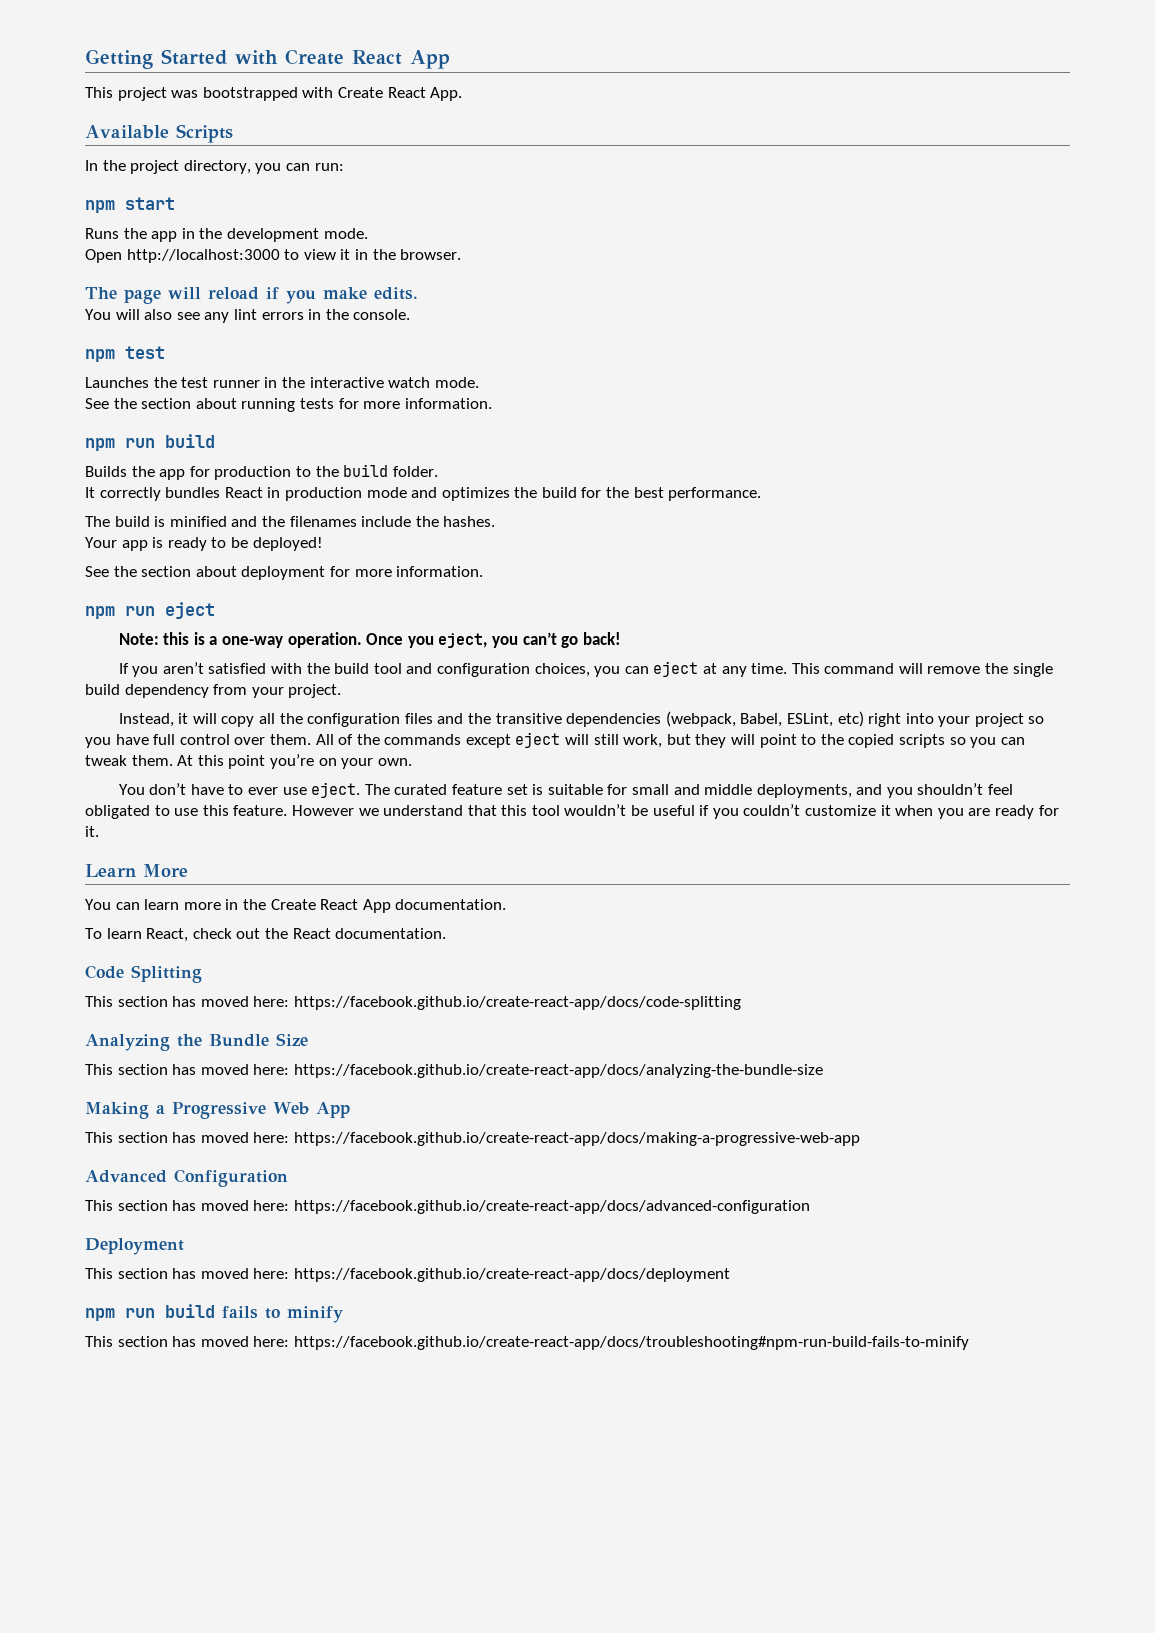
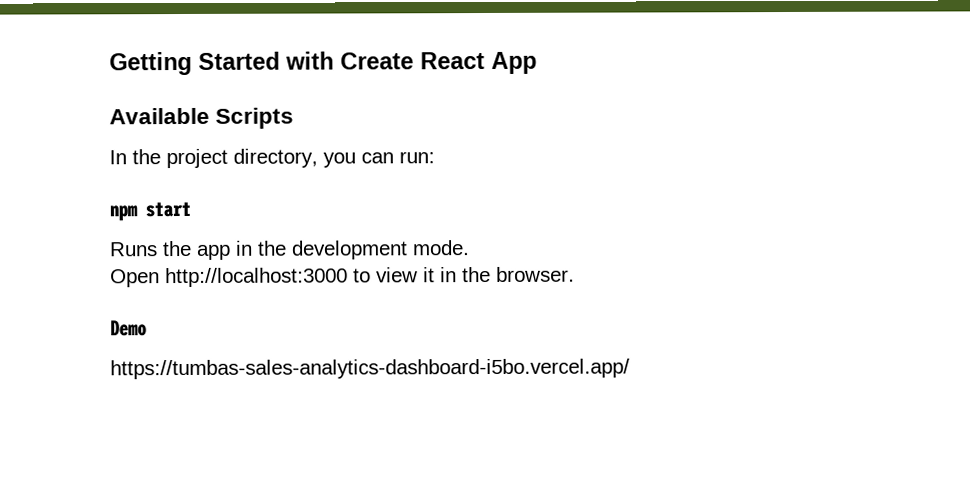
[85,87,463,101] // This project was bootstrapped with Create React App. -> (537, 62) none
[85,287,418,304] [85,309,411,323] [85,346,165,362] [85,377,479,388] [85,398,492,412] [85,434,215,451] [85,464,438,480] [85,487,762,501] [85,516,496,527] [85,537,323,551] [85,566,484,580] [85,602,215,619] [118,632,621,648] [118,661,1053,677] [85,684,342,698] [118,711,1045,727] [85,732,1025,748] [85,754,412,769] [118,782,1014,798] [85,804,1059,819] [85,826,99,837] [85,864,188,877] [85,899,507,913] [85,928,447,942] [85,965,202,983] [85,996,741,1010] [85,1033,308,1051] [85,1064,823,1078] [85,1102,350,1119] [85,1132,860,1146] [85,1169,288,1187] [85,1200,810,1214] [85,1238,184,1255] [85,1268,730,1282] [85,1304,343,1323] [85,1336,969,1350] The page will reload if you make edits. // You will also see any lint errors in the console. // npm test // Launches the test runner in the interactive watch mode. // See the section about running tests for more information. // npm run build // Builds the app for production to the build folder. // It correctly bundles React in production mode and optimizes the build for the best performance. // The build is minified and the filenames include the hashes. // Your app is ready to be deployed! // See the section about deployment for more information. // npm run eject // Note: this is a one-way operation. Once you eject, you can’t go back! // If you aren’t satisfied with the build tool and configuration choices, you can eject at any time. This command will remove the single build dependency from your project. // Instead, it will copy all the configuration files and the transitive dependencies (webpack, Babel, ESLint, etc) right into your project so you have full control over them. All of the commands except eject will still work, but they will point to the copied scripts so you can tweak them. At this point you’re on your own. // You don’t have to ever use eject. The curated feature set is suitable for small and middle deployments, and you shouldn’t feel obligated to use this feature. However we understand that this tool wouldn’t be useful if you couldn’t customize it when you are ready for it. // Learn More // You can learn more in the Create React App documentation. // To learn React, check out the React documentation. // Code Splitting // This section has moved here: https://facebook.github.io/create-react-app/docs/code-splitting // Analyzing the Bundle Size // This section has moved here: https://facebook.github.io/create-react-app/docs/analyzing-the-bundle-size // Making a Progressive Web App // This section has moved here: https://facebook.github.io/create-react-app/docs/making-a-progressive-web-app // Advanced Configuration // This section has moved here: https://facebook.github.io/create-react-app/docs/advanced-configuration // Deployment // This section has moved here: https://facebook.github.io/create-react-app/docs/deployment // npm run build fails to minify // This section has moved here: https://facebook.github.io/create-react-app/docs/troubleshooting#npm-run-build-fails-to-minify -> [110,320,147,337] [110,358,630,380] Demo // https://tumbas-sales-analytics-dashboard-i5bo.vercel.app/

